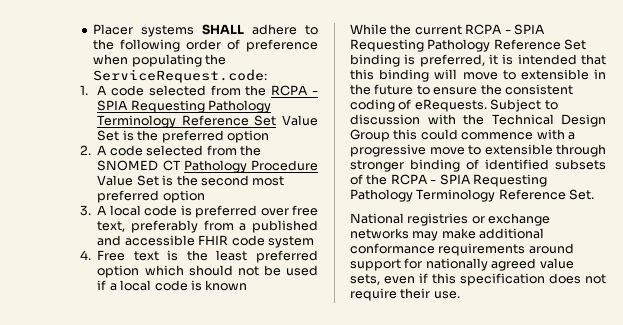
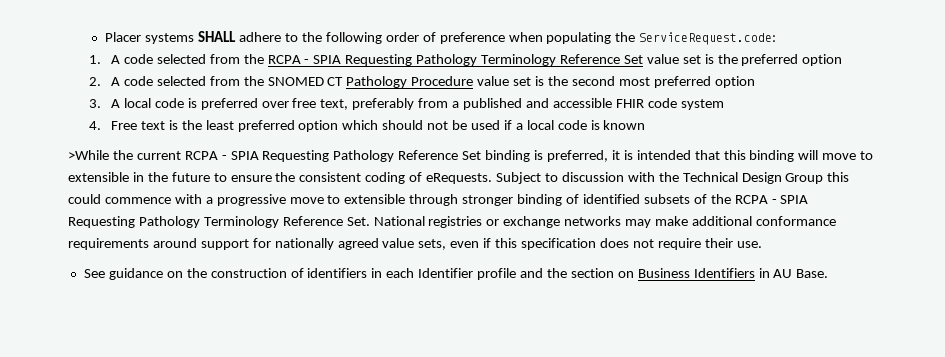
[282,115,318,126] [97,130,120,141] Value Set -> [646,54,701,64] value set
[97,175,159,186] Value Set -> [477,76,532,86] value set
[350,24,387,35] While -> [68,150,109,160] >While
(595, 194) // -> (370, 221) none
(460, 295) none -> [83,268,829,280] // See guidance on the construction of identifiers in each Identifier profile and the section on Business Identifiers in AU Base.

